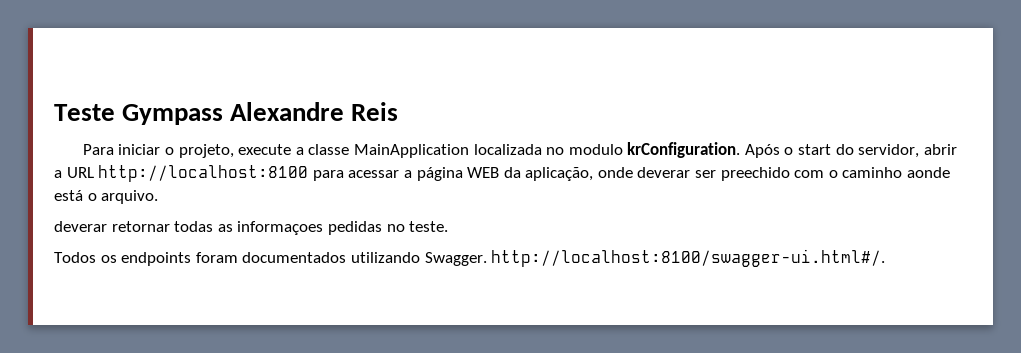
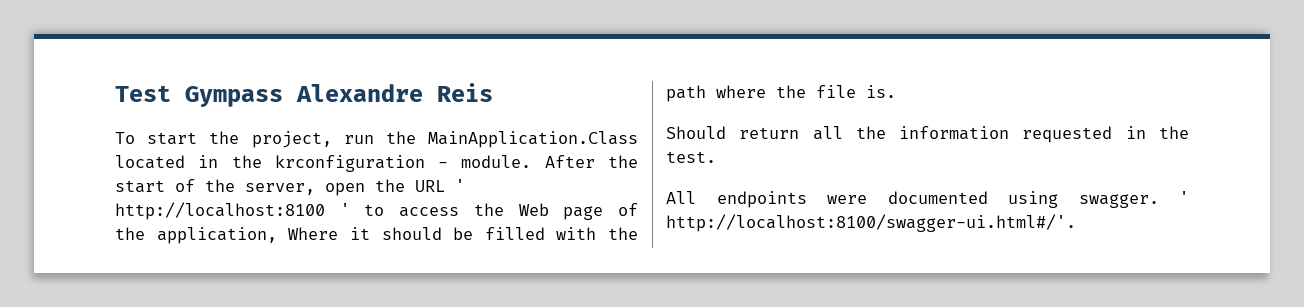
[54,104,115,121] Teste -> [115,85,171,102] Test
[82,142,957,158] [54,165,951,182] [54,190,159,204] [54,221,449,235] [54,249,886,267] Para iniciar o projeto, execute a classe MainApplication localizada no modulo krConfiguration. Após o start do servidor, abrir a URL http://localhost:8100 para acessar a página WEB da aplicação, onde deverar ser preechido com o caminho aonde está o arquivo. // deverar retornar todas as informaçoes pedidas no teste. // Todos os endpoints foram documentados utilizando Swagger. http://localhost:8100/swagger-ui.html#/. -> [115,131,638,148] [115,155,638,172] [115,179,465,196] [115,202,638,220] [115,227,638,244] [666,85,896,102] [666,126,1189,143] [666,151,716,163] [666,191,1189,208] [666,214,1076,232] To start the project, run the MainApplication.Class located in the krconfiguration - module. After the start of the server, open the URL ' http://localhost:8100 ' to access the Web page of the application, Where it should be filled with the path where the file is. // Should return all the information requested in the test. // All endpoints were documented using swagger. ' http://localhost:8100/swagger-ui.html#/'.

